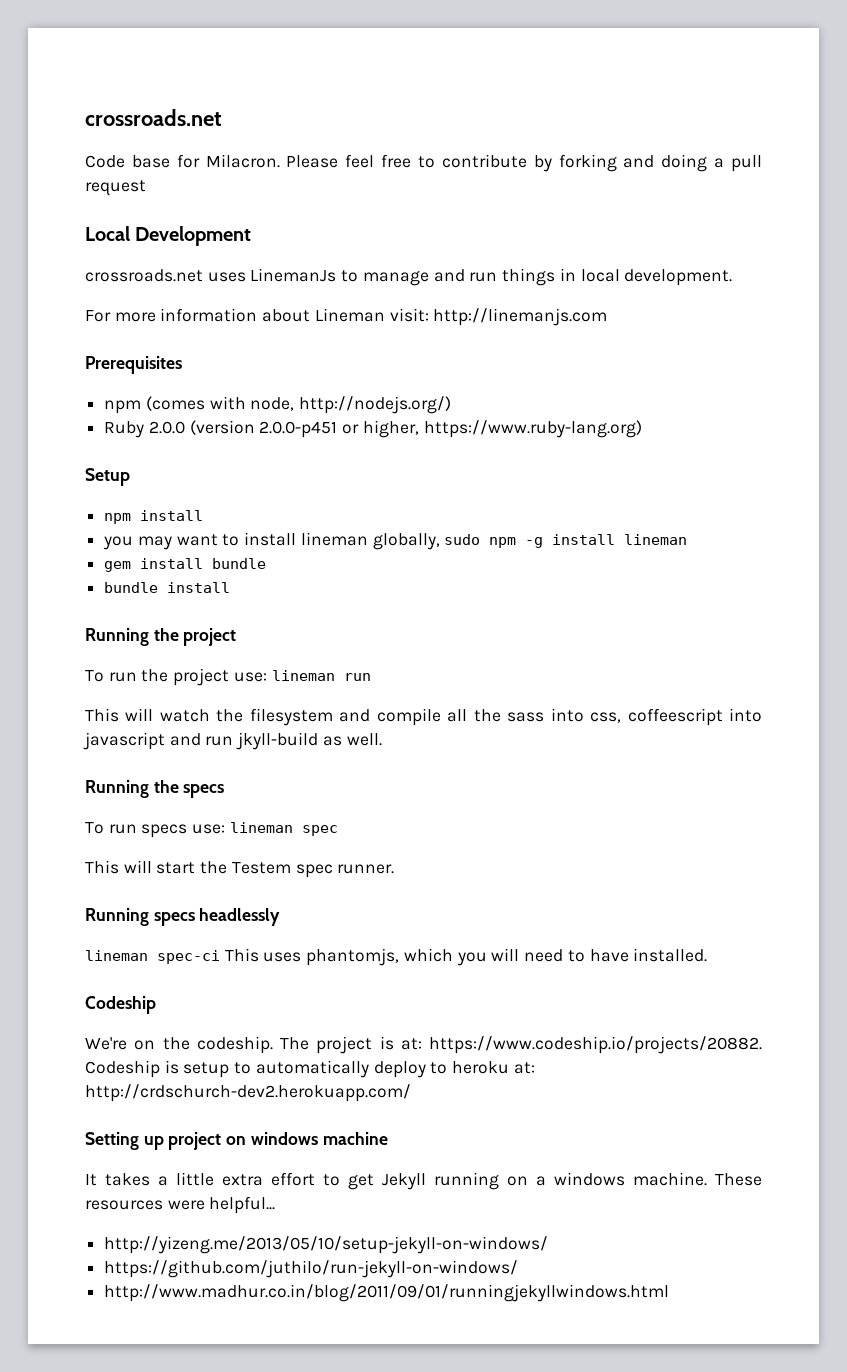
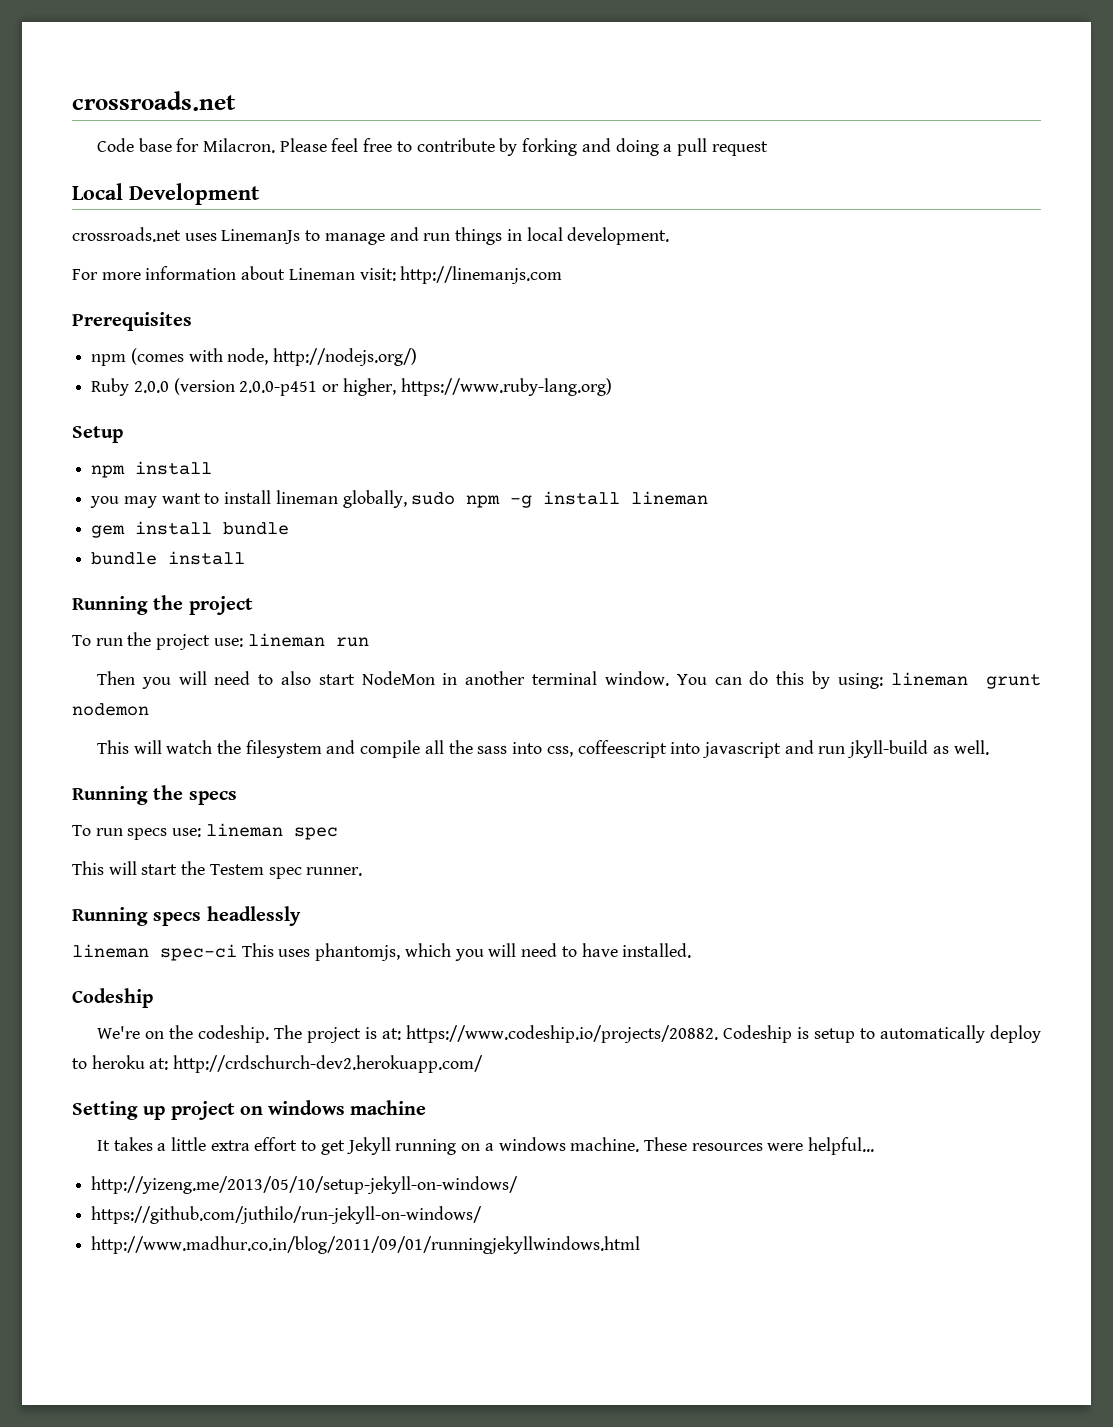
(371, 677) none -> [96,671,1042,689] [72,703,149,716] // Then you will need to also start NodeMon in another terminal window. You can do this by using: lineman grunt nodemon

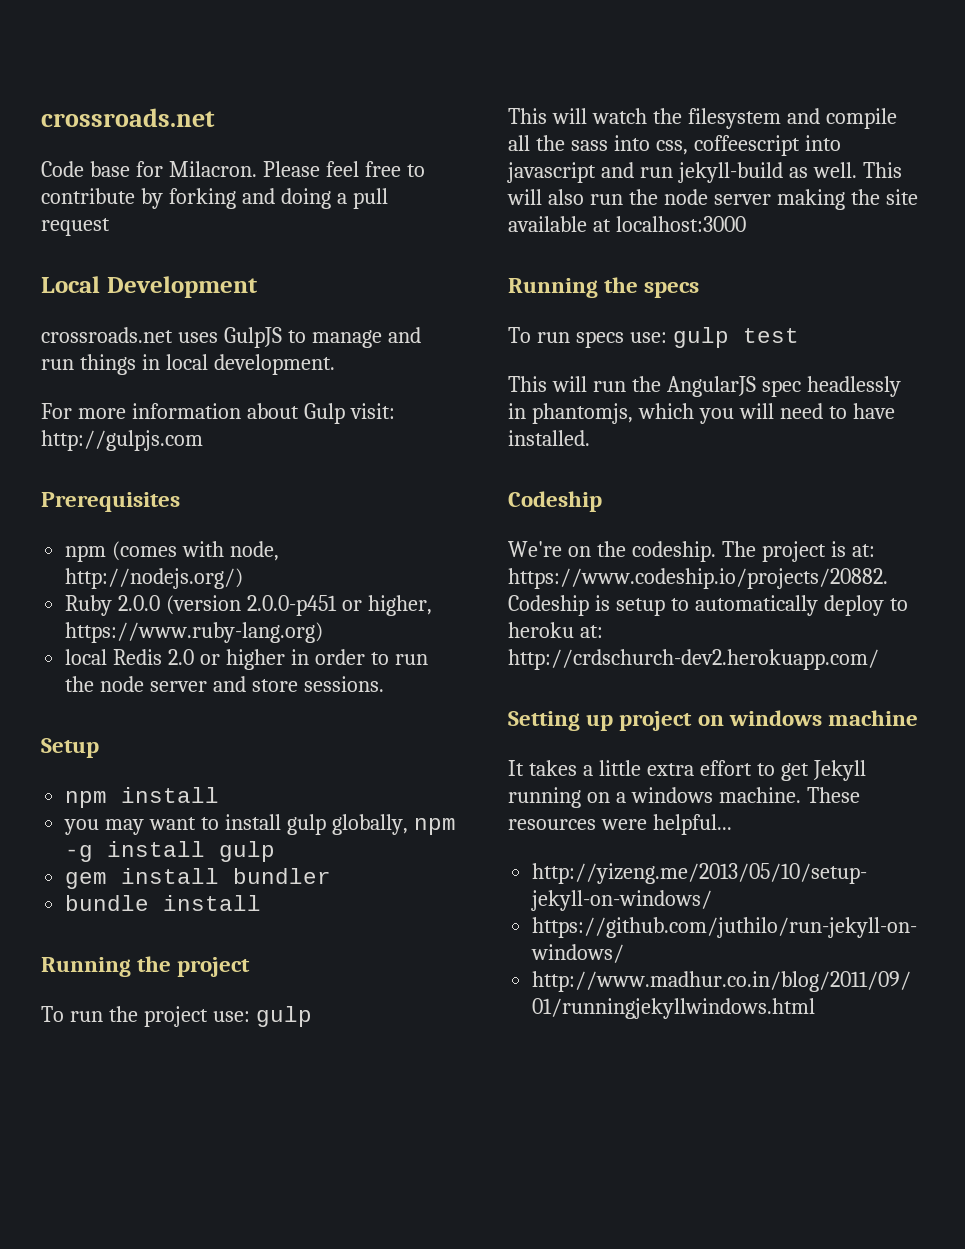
[221,229,301,244] LinemanJs -> [223,327,282,348] GulpJS
[288,266,563,284] Lineman visit: http://linemanjs.com -> [303,403,395,424] [41,430,203,451] Gulp visit: http://gulpjs.com
(612, 387) none -> [65,649,428,670] [65,676,384,692] // local Redis 2.0 or higher in order to run the node server and store sessions.
[275,490,456,508] lineman globally, sudo -> [286,814,408,835] gulp globally,
[631,491,709,505] lineman -> [219,841,276,862] gulp
[223,522,290,535] bundle -> [233,868,332,884] bundler
[247,633,369,647] [96,671,1042,689] [72,703,149,716] lineman run // Then you will need to also start NodeMon in another terminal window. You can do this by using: lineman grunt nodemon -> [255,1006,312,1027] gulp
[847,740,929,758] jkyll-build -> [677,162,783,183] jekyll-build
(989, 747) none -> [862,162,902,178] [507,189,918,210] [508,216,746,232] This will also run the node server making the site available at localhost:3000
[205,823,338,840] [72,861,363,879] [72,906,301,926] [72,943,311,961] lineman spec // This will start the Testem spec runner. // Running specs headlessly // lineman spec-ci This uses -> [672,327,799,348] [508,376,901,397] [508,403,526,419] gulp test // This will run the AngularJS spec headlessly in

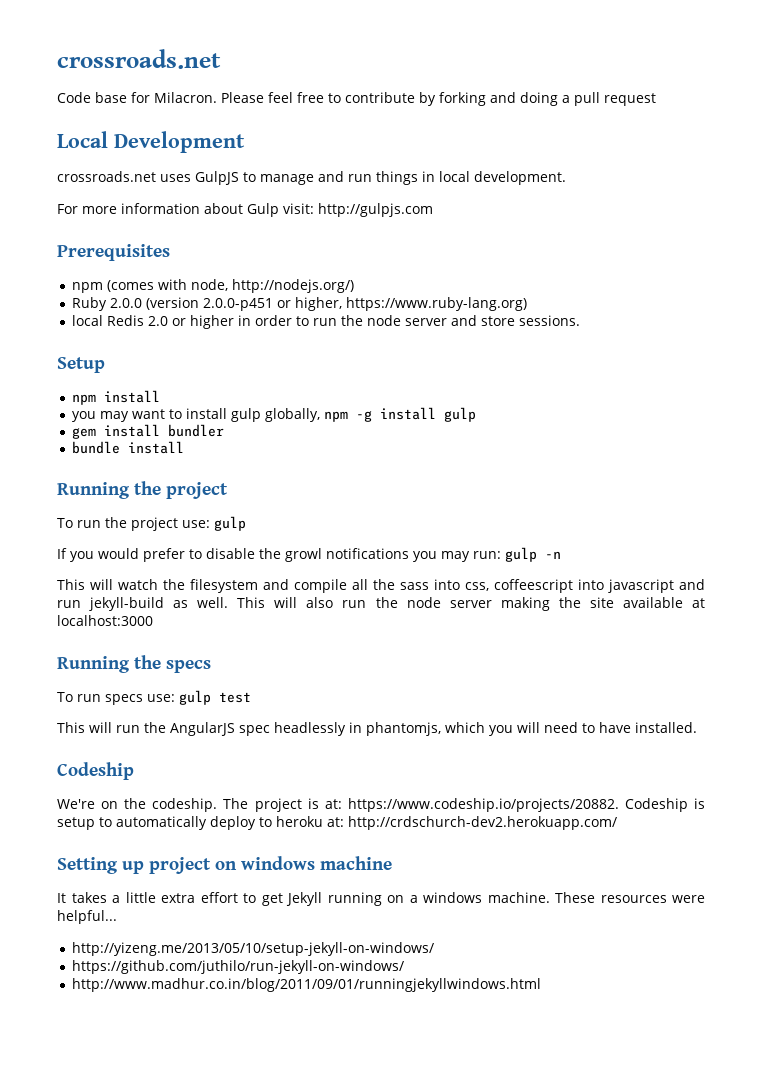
(312, 1016) none -> [57,547,561,562] // If you would prefer to disable the growl notifications you may run: gulp -n

